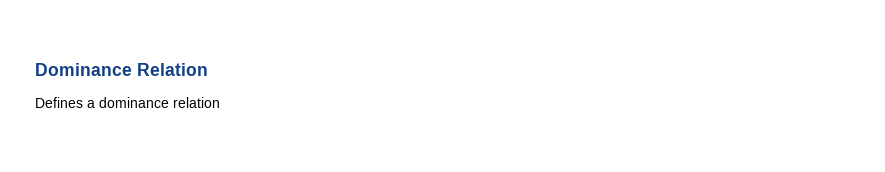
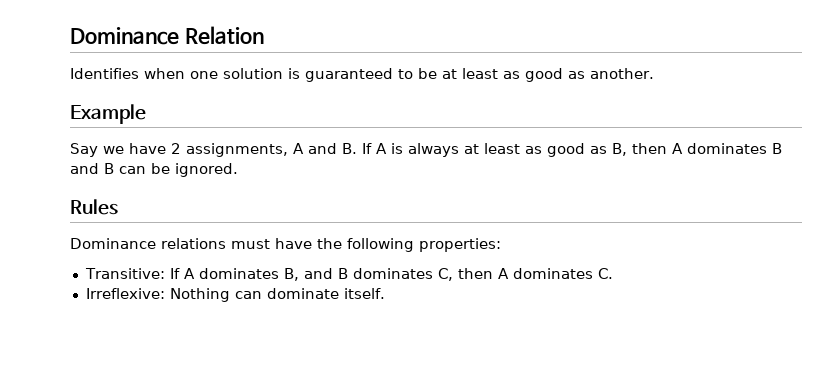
[35,97,220,108] Defines a dominance relation -> [70,68,654,82] [70,104,146,124] [70,143,782,157] [70,163,238,177] [70,199,118,215] [70,238,501,252] [84,268,613,281] [85,288,385,302] Identifies when one solution is guaranteed to be at least as good as another. // Example // Say we have 2 assignments, A and B. If A is always at least as good as B, then A dominates B and B can be ignored. // Rules // Dominance relations must have the following properties: // Transitive: If A dominates B, and B dominates C, then A dominates C. // Irreflexive: Nothing can dominate itself.

